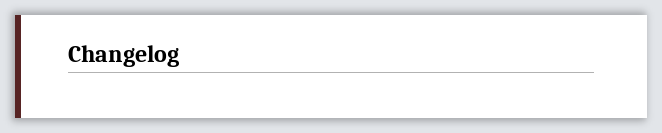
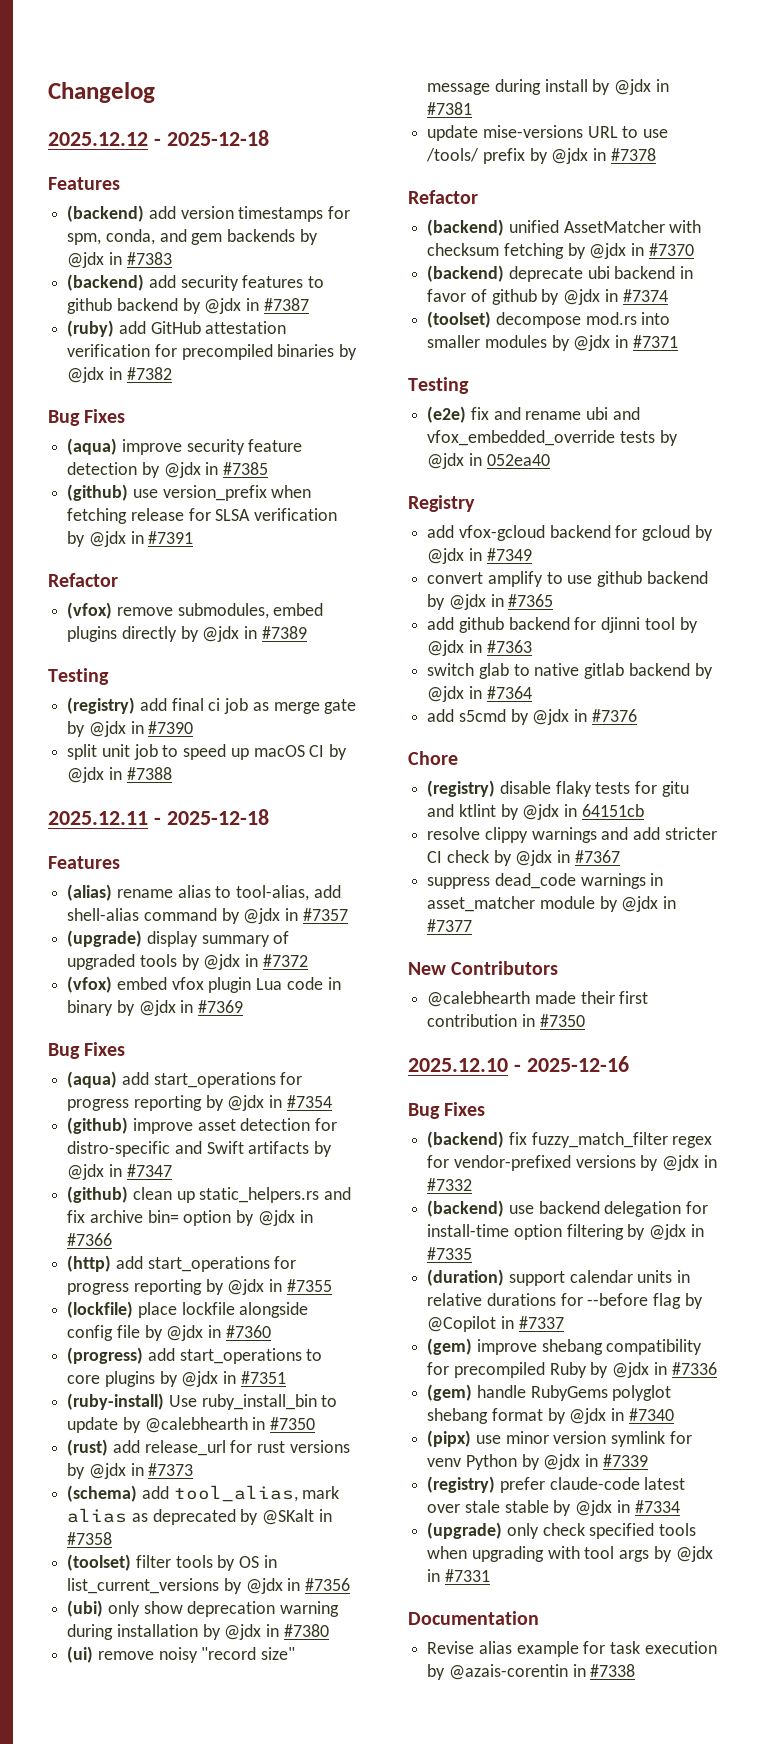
(179, 56) none -> [48,130,269,146] [48,177,120,190] [67,205,351,222] [67,229,318,245] [67,252,172,268] [67,274,325,291] [67,298,309,314] [67,320,287,337] [67,344,358,360] [67,367,172,383] [48,409,126,426] [67,438,303,455] [67,462,269,478] [67,484,312,501] [67,508,338,524] [67,531,194,547] [48,573,118,587] [67,602,324,619] [67,626,307,642] [48,668,109,685] [67,697,357,714] [67,721,194,737] [67,744,348,760] [67,767,172,783] [48,809,269,825] [48,856,120,869] [67,884,341,901] [67,908,348,924] [67,930,290,947] [67,954,308,970] [67,976,341,993] [67,1000,244,1016] [48,1042,126,1059] [67,1071,303,1088] [67,1095,332,1111] [67,1117,338,1134] [67,1141,333,1157] [67,1164,172,1180] [67,1186,352,1203] [67,1210,313,1226] [67,1233,113,1246] [67,1255,297,1272] [67,1279,332,1295] [67,1301,309,1318] [67,1325,271,1341] [67,1347,323,1364] [67,1371,286,1387] [67,1393,338,1410] [67,1417,316,1433] [67,1439,350,1456] [67,1463,194,1479] [67,1485,340,1502] [67,1508,332,1525] [67,1532,113,1545] [67,1554,277,1571] [67,1578,351,1594] [67,1600,340,1617] [67,1624,329,1640] [67,1646,296,1663] [427,79,669,95] [427,102,473,115] [427,125,669,141] [426,148,656,164] [408,190,478,204] [427,219,702,236] [427,243,694,259] [427,265,694,282] [427,289,668,305] [427,311,671,328] [427,335,678,351] [408,377,469,394] [427,406,640,423] [427,430,678,446] [427,453,550,469] [408,495,475,512] [427,525,713,541] [427,548,532,564] [427,571,708,587] [427,594,554,610] [427,617,698,633] [427,640,532,656] [427,663,713,679] [427,686,532,702] [427,709,637,725] [408,751,458,765] [427,780,689,797] [427,804,644,820] [427,827,717,843] [427,850,620,866] [427,873,664,889] [427,896,677,912] [427,919,473,932] [408,961,559,975] [427,991,649,1007] [427,1014,585,1027] [408,1056,629,1072] [408,1102,486,1119] [427,1131,713,1148] [427,1155,717,1171] [427,1178,473,1191] [427,1200,709,1217] [427,1224,704,1240] [427,1247,473,1260] [427,1269,691,1286] [427,1293,703,1309] [427,1316,564,1332] [427,1338,703,1355] [427,1362,717,1378] [427,1384,672,1401] [427,1408,674,1424] [427,1430,692,1447] [427,1454,648,1470] [427,1476,686,1493] [427,1500,680,1516] [427,1522,697,1539] [427,1546,713,1562] [427,1569,490,1582] [408,1611,539,1625] [427,1641,717,1657] [427,1664,636,1680] // 2025.12.12 - 2025-12-18 // Features // (backend) add version timestamps for spm, conda, and gem backends by @jdx in #7383 // (backend) add security features to github backend by @jdx in #7387 // (ruby) add GitHub attestation verification for precompiled binaries by @jdx in #7382 // Bug Fixes // (aqua) improve security feature detection by @jdx in #7385 // (github) use version_prefix when fetching release for SLSA verification by @jdx in #7391 // Refactor // (vfox) remove submodules, embed plugins directly by @jdx in #7389 // Testing // (registry) add final ci job as merge gate by @jdx in #7390 // split unit job to speed up macOS CI by @jdx in #7388 // 2025.12.11 - 2025-12-18 // Features // (alias) rename alias to tool-alias, add shell-alias command by @jdx in #7357 // (upgrade) display summary of upgraded tools by @jdx in #7372 // (vfox) embed vfox plugin Lua code in binary by @jdx in #7369 // Bug Fixes // (aqua) add start_operations for progress reporting by @jdx in #7354 // (github) improve asset detection for distro-specific and Swift artifacts by @jdx in #7347 // (github) clean up static_helpers.rs and fix archive bin= option by @jdx in #7366 // (http) add start_operations for progress reporting by @jdx in #7355 // (lockfile) place lockfile alongside config file by @jdx in #7360 // (progress) add start_operations to core plugins by @jdx in #7351 // (ruby-install) Use ruby_install_bin to update by @calebhearth in #7350 // (rust) add release_url for rust versions by @jdx in #7373 // (schema) add tool_alias, mark alias as deprecated by @SKalt in #7358 // (toolset) filter tools by OS in list_current_versions by @jdx in #7356 // (ubi) only show deprecation warning during installation by @jdx in #7380 // (ui) remove noisy "record size" message during install by @jdx in #7381 // update mise-versions URL to use /tools/ prefix by @jdx in #7378 // Refactor // (backend) unified AssetMatcher with checksum fetching by @jdx in #7370 // (backend) deprecate ubi backend in favor of github by @jdx in #7374 // (toolset) decompose mod.rs into smaller modules by @jdx in #7371 // Testing // (e2e) fix and rename ubi and vfox_embedded_override tests by @jdx in 052ea40 // Registry // add vfox-gcloud backend for gcloud by @jdx in #7349 // convert amplify to use github backend by @jdx in #7365 // add github backend for djinni tool by @jdx in #7363 // switch glab to native gitlab backend by @jdx in #7364 // add s5cmd by @jdx in #7376 // Chore // (registry) disable flaky tests for gitu and ktlint by @jdx in 64151cb // resolve clippy warnings and add stricter CI check by @jdx in #7367 // suppress dead_code warnings in asset_matcher module by @jdx in #7377 // New Contributors // @calebhearth made their first contribution in #7350 // 2025.12.10 - 2025-12-16 // Bug Fixes // (backend) fix fuzzy_match_filter regex for vendor-prefixed versions by @jdx in #7332 // (backend) use backend delegation for install-time option filtering by @jdx in #7335 // (duration) support calendar units in relative durations for --before flag by @Copilot in #7337 // (gem) improve shebang compatibility for precompiled Ruby by @jdx in #7336 // (gem) handle RubyGems polyglot shebang format by @jdx in #7340 // (pipx) use minor version symlink for venv Python by @jdx in #7339 // (registry) prefer claude-code latest over stale stable by @jdx in #7334 // (upgrade) only check specified tools when upgrading with tool args by @jdx in #7331 // Documentation // Revise alias example for task execution by @azais-corentin in #7338

